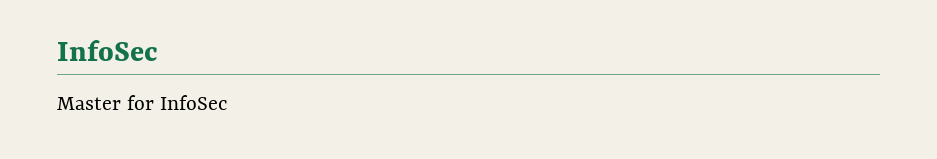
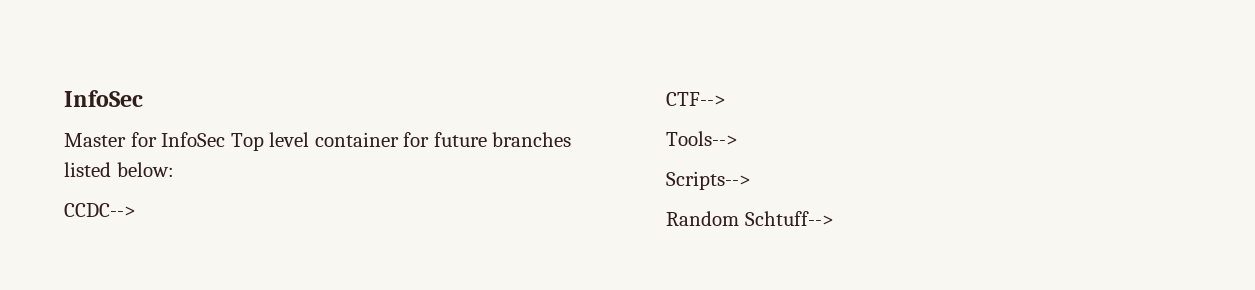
(228, 102) none -> [230,132,572,151] [64,162,174,177] [64,203,136,217] [666,92,726,106] [666,131,738,146] [666,171,751,190] [666,211,834,226] Top level container for future branches listed below: // CCDC--> // CTF--> // Tools--> // Scripts--> // Random Schtuff-->

